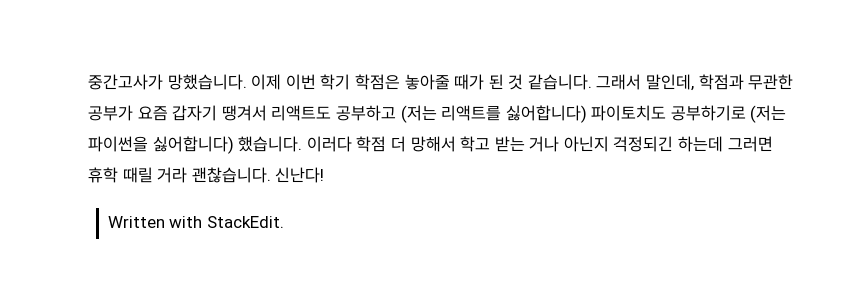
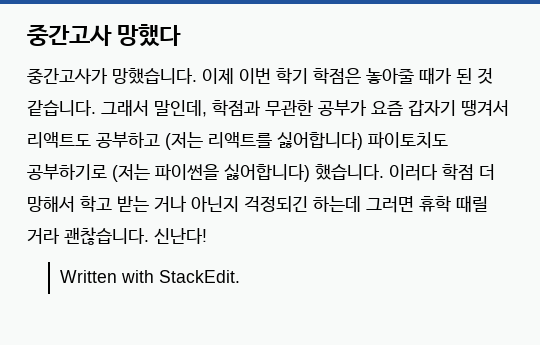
(88, 82) none -> [27,24,182,47] 중간고사 망했다 //

